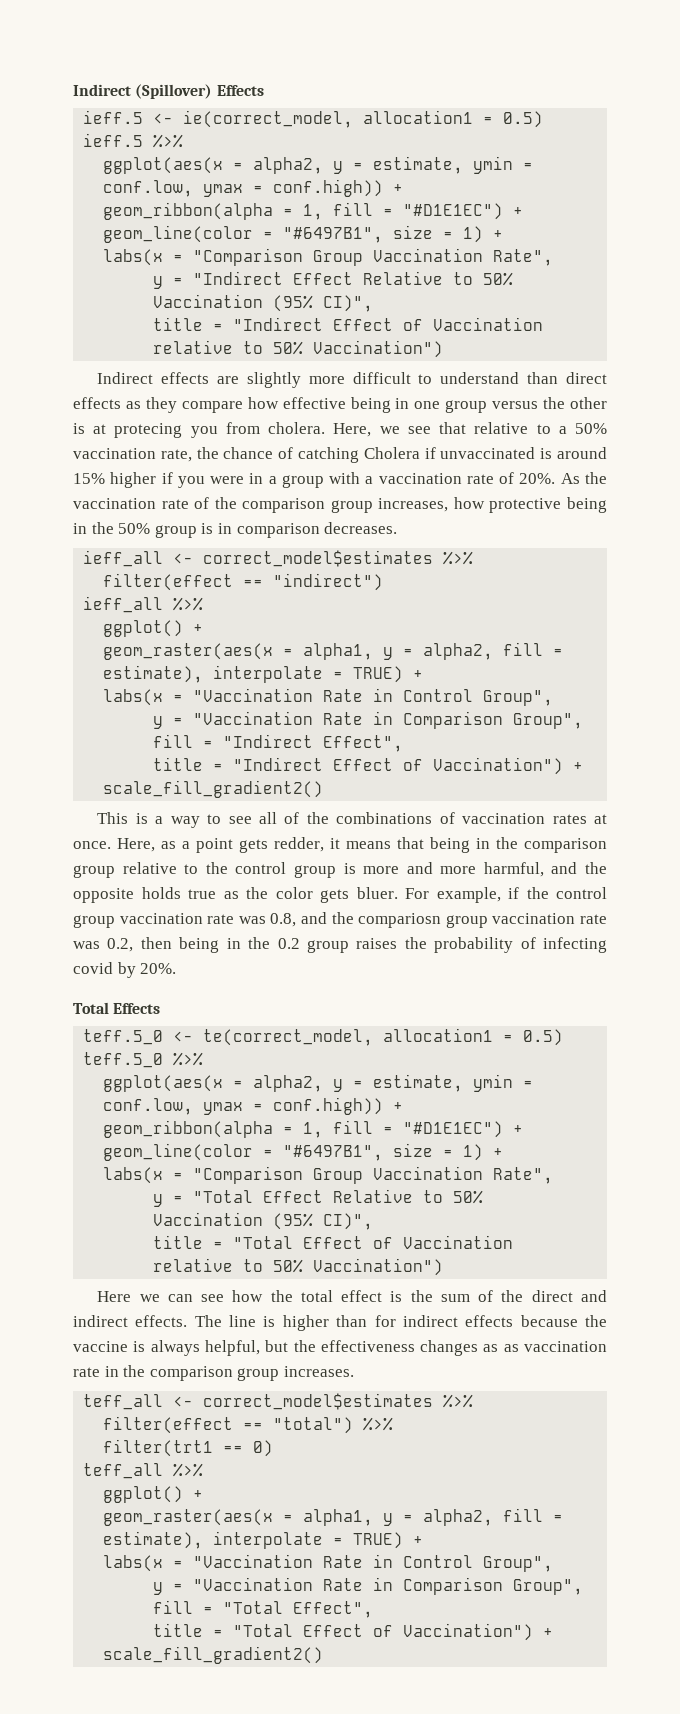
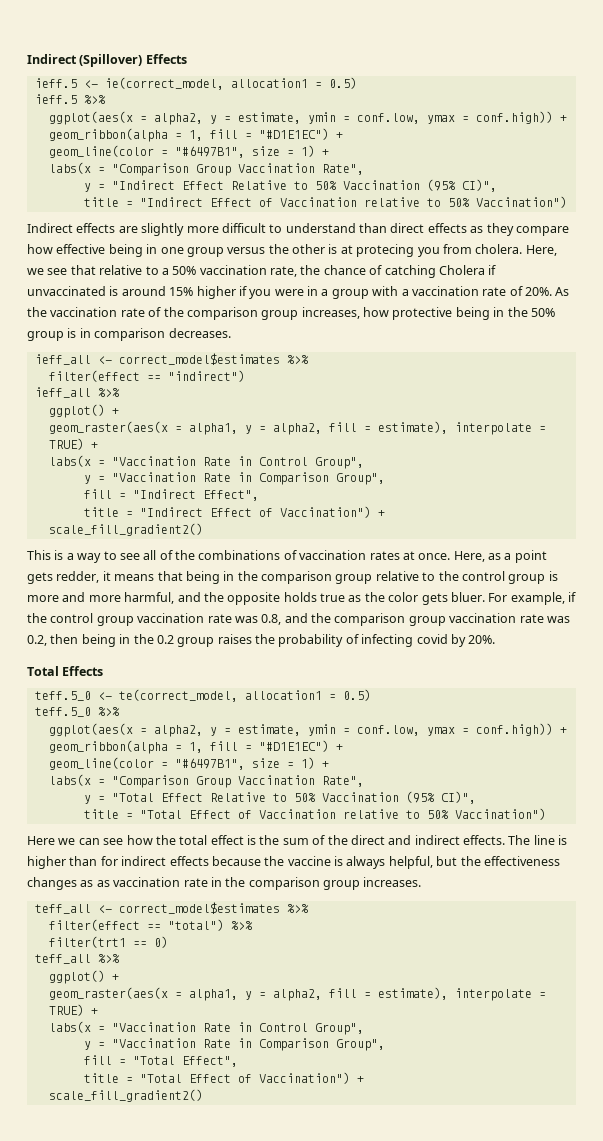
[358,913,442,928] compariosn -> [334,613,406,626] comparison

